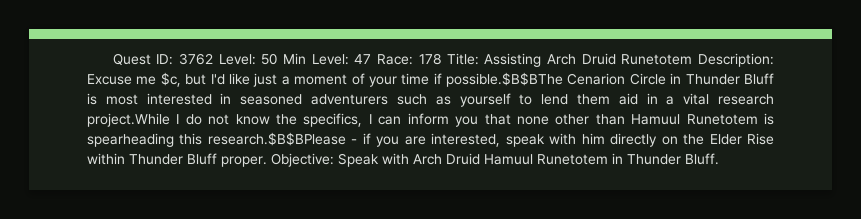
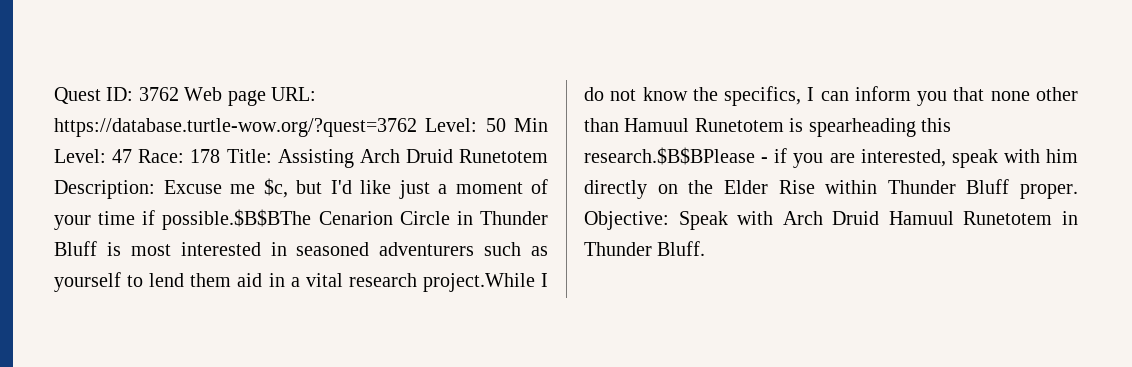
(214, 59) none -> [184,87,316,106] [54,118,417,137] Web page URL: https://database.turtle-wow.org/?quest=3762

